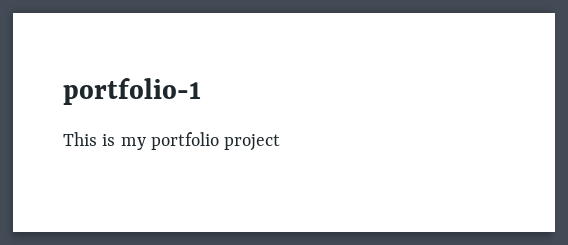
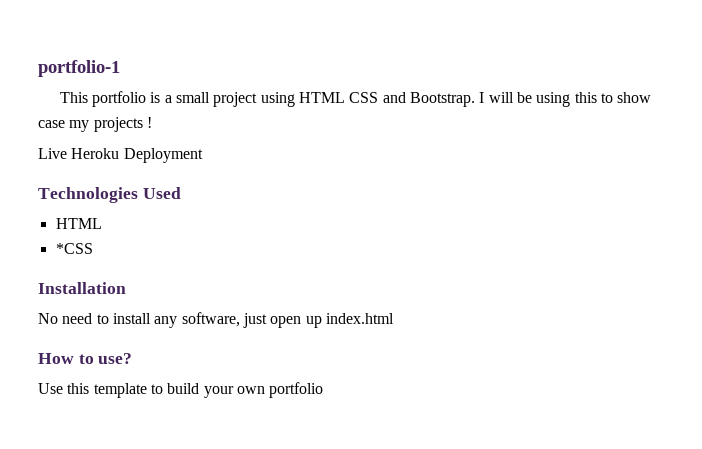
[102,132,281,151] is my portfolio project -> [92,91,652,107] [38,117,152,132] [38,148,203,163] [38,187,181,203] [55,218,102,229] [55,243,93,254] [38,282,126,294] [38,312,394,328] [38,353,133,364] [38,382,324,398] portfolio is a small project using HTML CSS and Bootstrap. I will be using this to show case my projects ! // Live Heroku Deployment // Technologies Used // HTML // *CSS // Installation // No need to install any software, just open up index.html // How to use? // Use this template to build your own portfolio

